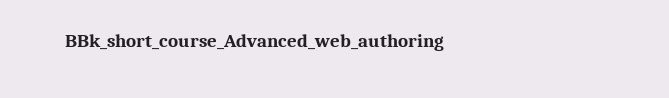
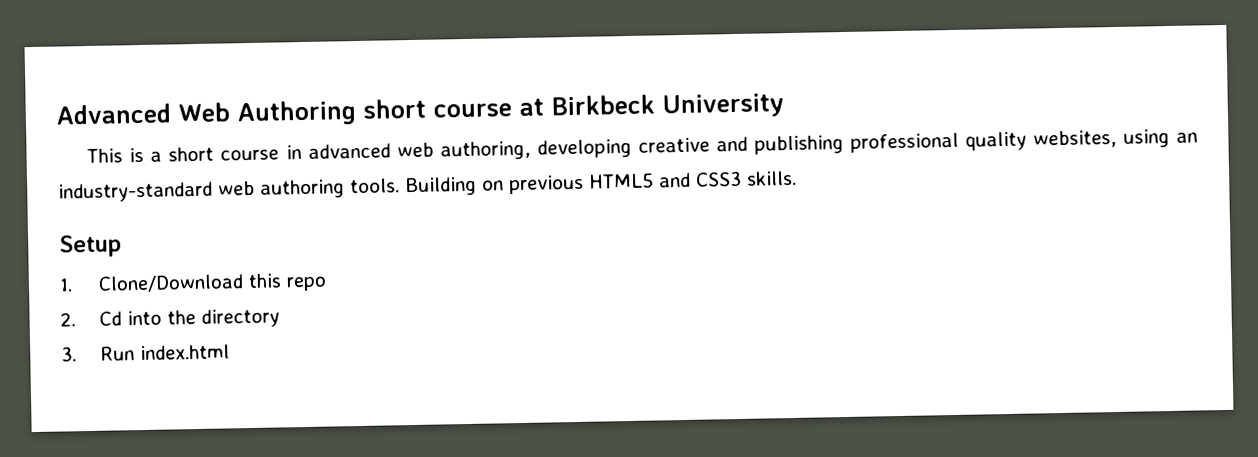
[65,34,444,51] BBk_short_course_Advanced_web_authoring -> [56,93,784,127] [86,128,1198,164] [58,170,797,203] [59,234,122,258] [59,273,328,293] [60,308,281,328] [61,344,231,362] Advanced Web Authoring short course at Birkbeck University // This is a short course in advanced web authoring, developing creative and publishing professional quality websites, using an industry-standard web authoring tools. Building on previous HTML5 and CSS3 skills. // Setup // 1. Clone/Download this repo // 2. Cd into the directory // 3. Run index.html

